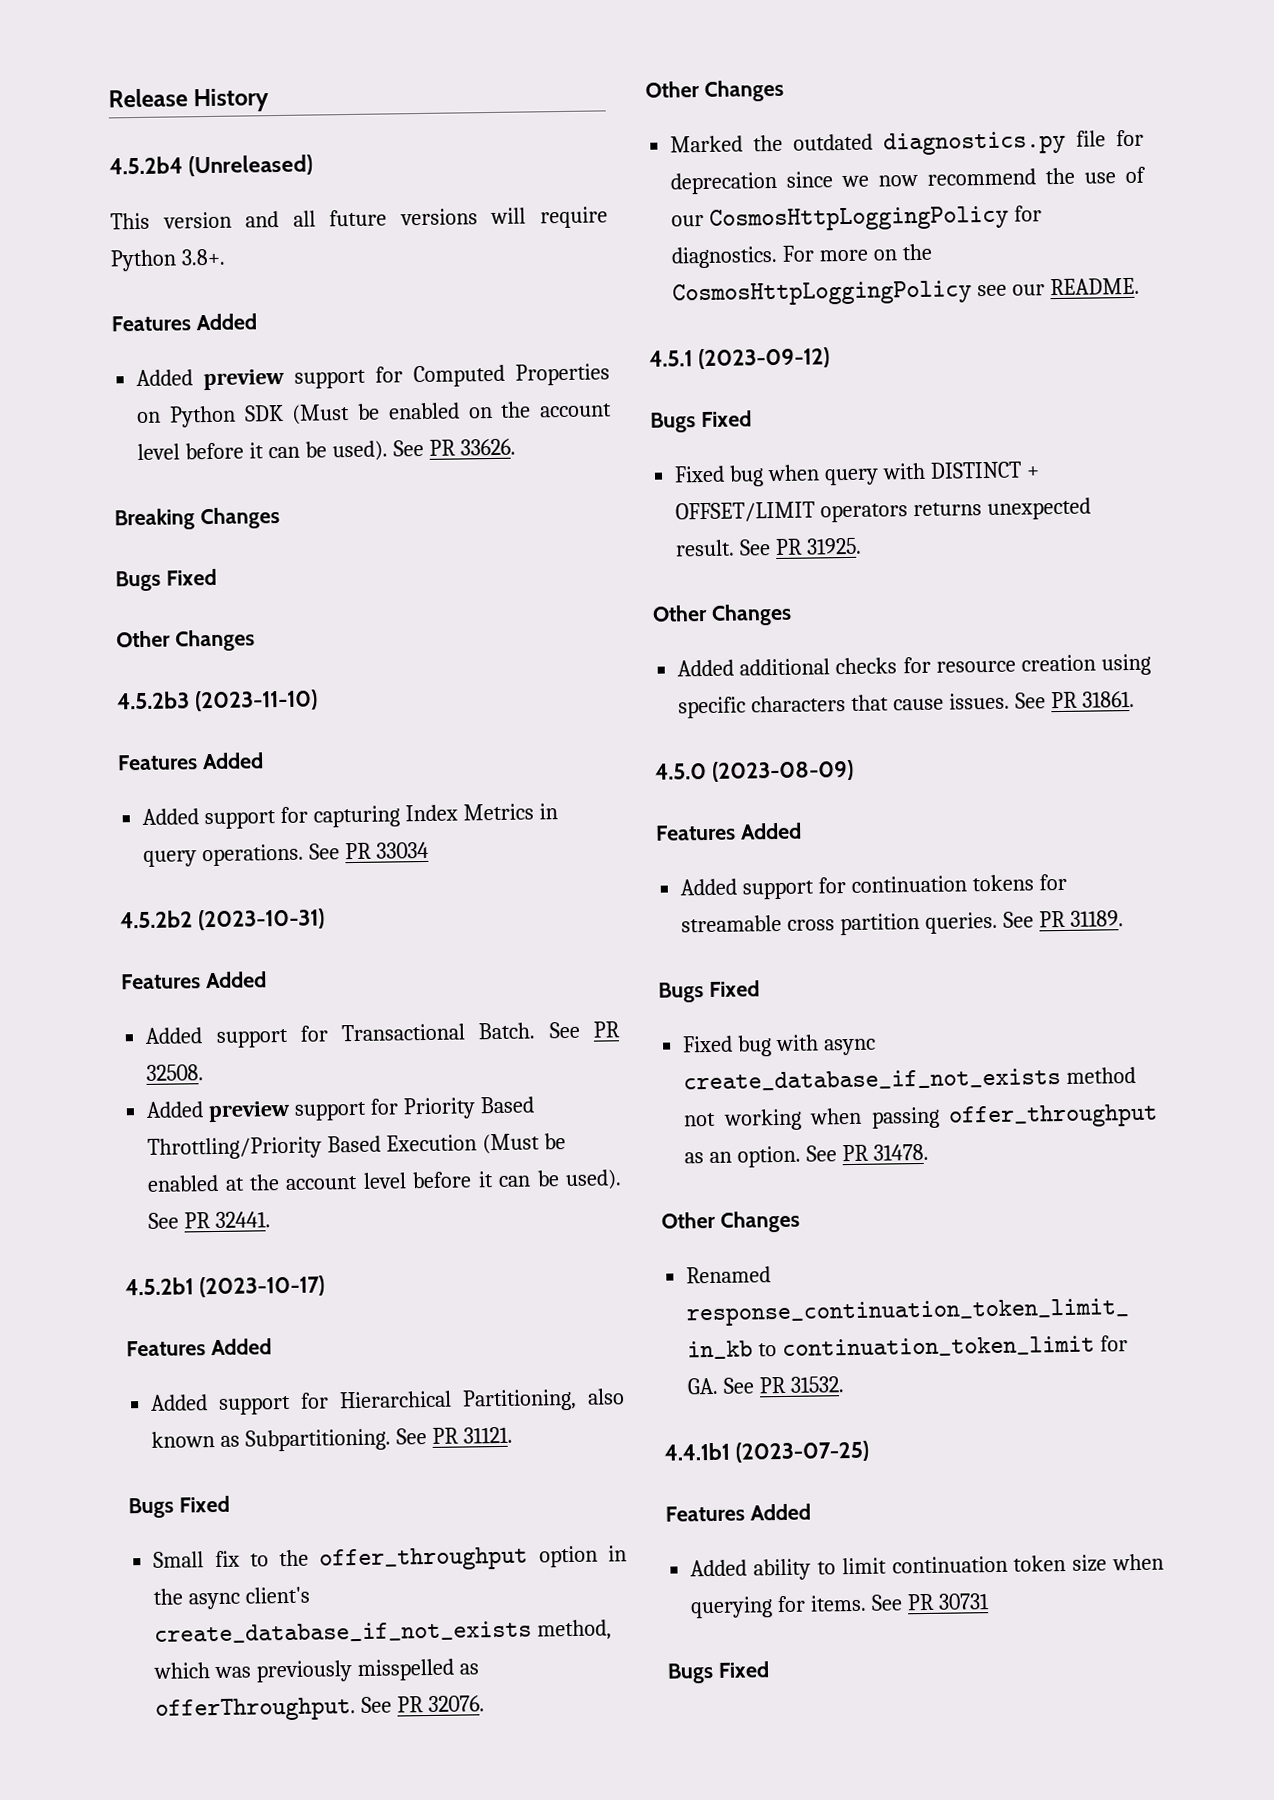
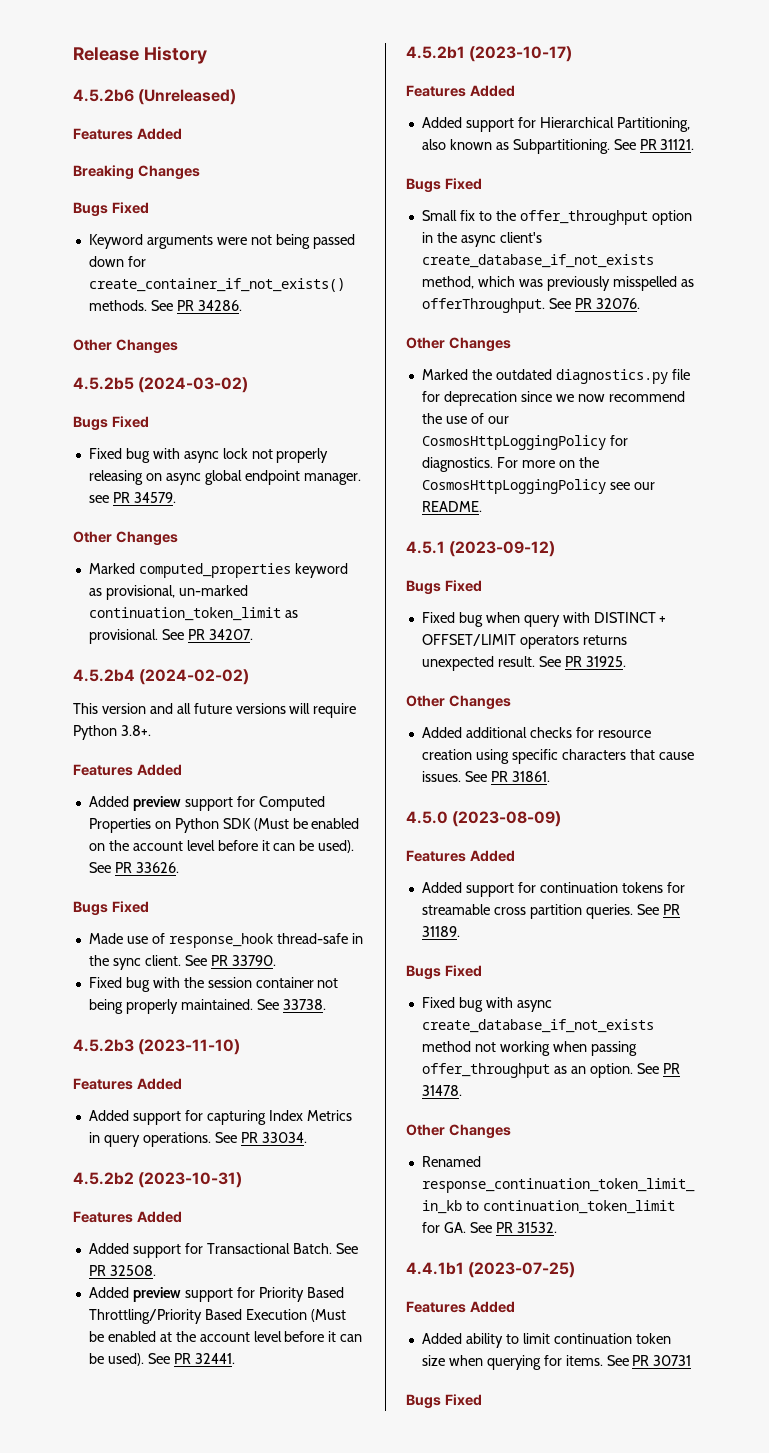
(270, 100) none -> [73,89,237,105] [73,128,182,140] [73,165,200,180] [73,202,149,217] [88,234,355,249] [88,256,146,267] [88,278,345,292] [88,300,242,311] [73,339,178,354] [73,377,249,393] [73,416,149,431] [88,448,329,463] [88,470,361,485] [88,492,176,503] [73,531,178,546] [88,563,348,578] [88,585,248,600] [88,607,298,621] [88,629,253,644] // 4.5.2b6 (Unreleased) // Features Added // Breaking Changes // Bugs Fixed // Keyword arguments were not being passed down for create_container_if_not_exists() methods. See PR 34286. // Other Changes // 4.5.2b5 (2024-03-02) // Bugs Fixed // Fixed bug with async lock not properly releasing on async global endpoint manager. see PR 34579. // Other Changes // Marked computed_properties keyword as provisional, un-marked continuation_token_limit as provisional. See PR 34207.
[188,154,314,177] (Unreleased) -> [139,669,250,685] (2024-02-02)
[114,507,280,531] [115,568,217,592] [116,629,255,652] // Breaking Changes // Bugs Fixed // Other Changes -> [73,901,149,916] [88,933,363,948] [88,955,276,970] [88,977,339,992] [88,999,326,1014] // Bugs Fixed // Made use of response_hook thread-safe in the sync client. See PR 33790. // Fixed bug with the session container not being properly maintained. See 33738.
[375,841,429,859] 33034 -> [261,1132,307,1143] 33034.

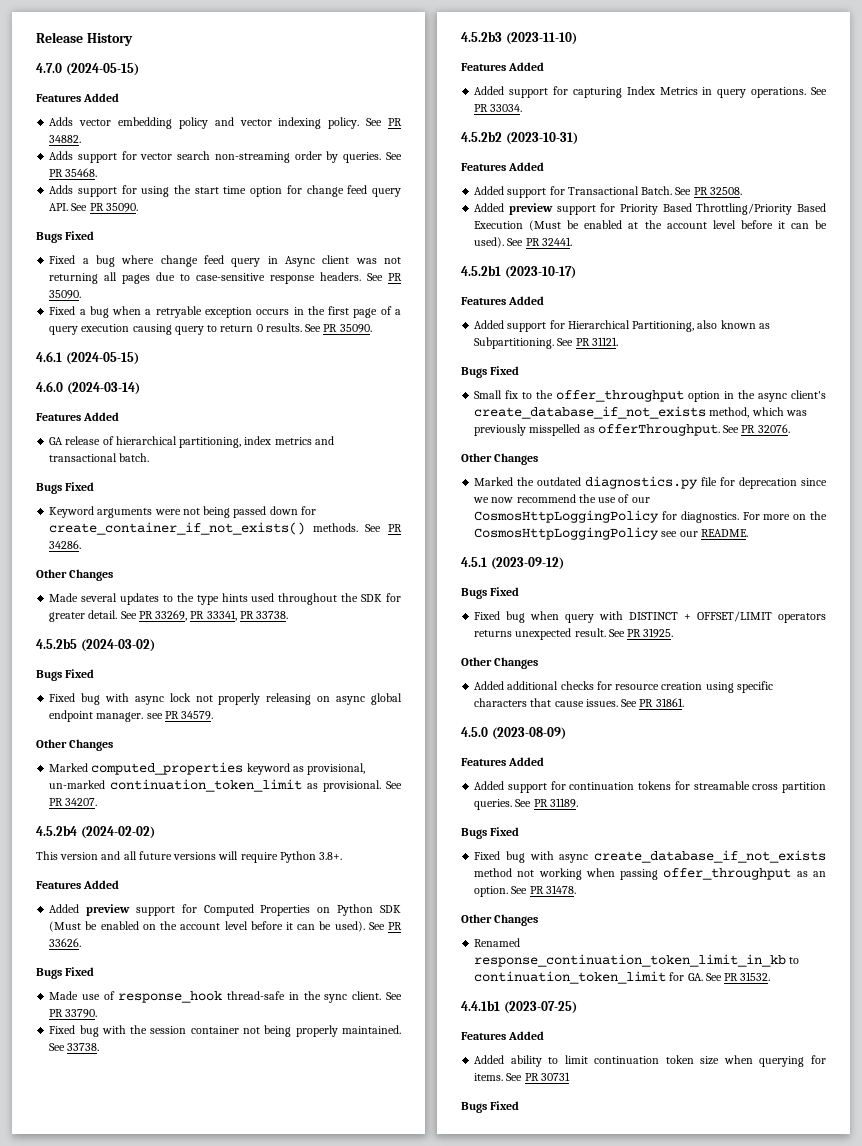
[73,89,237,105] [73,128,182,140] [73,165,200,180] 4.5.2b6 (Unreleased) // Features Added // Breaking Changes -> [36,63,139,76] [36,93,120,102] [49,117,403,129] [49,135,82,143] [49,151,402,163] [49,168,98,177] [49,185,401,197] [49,203,138,212] [36,231,95,243] [49,255,401,267] [49,272,402,284] [49,290,82,299] [49,306,402,318] [49,323,372,335] [36,351,139,365] [36,381,140,395] [36,412,120,421] [49,436,334,448] [49,453,150,462] 4.7.0 (2024-05-15) // Features Added // Adds vector embedding policy and vector indexing policy. See PR 34882. // Adds support for vector search non-streaming order by queries. See PR 35468. // Adds support for using the start time option for change feed query API. See PR 35090. // Bugs Fixed // Fixed a bug where change feed query in Async client was not returning all pages due to case-sensitive response headers. See PR 35090. // Fixed a bug when a retryable exception occurs in the first page of a query execution causing query to return 0 results. See PR 35090. // 4.6.1 (2024-05-15) // 4.6.0 (2024-03-14) // Features Added // GA release of hierarchical partitioning, index metrics and transactional batch.
(178, 346) none -> [49,593,401,605] [49,610,289,622] // Made several updates to the type hints used throughout the SDK for greater detail. See PR 33269, PR 33341, PR 33738.

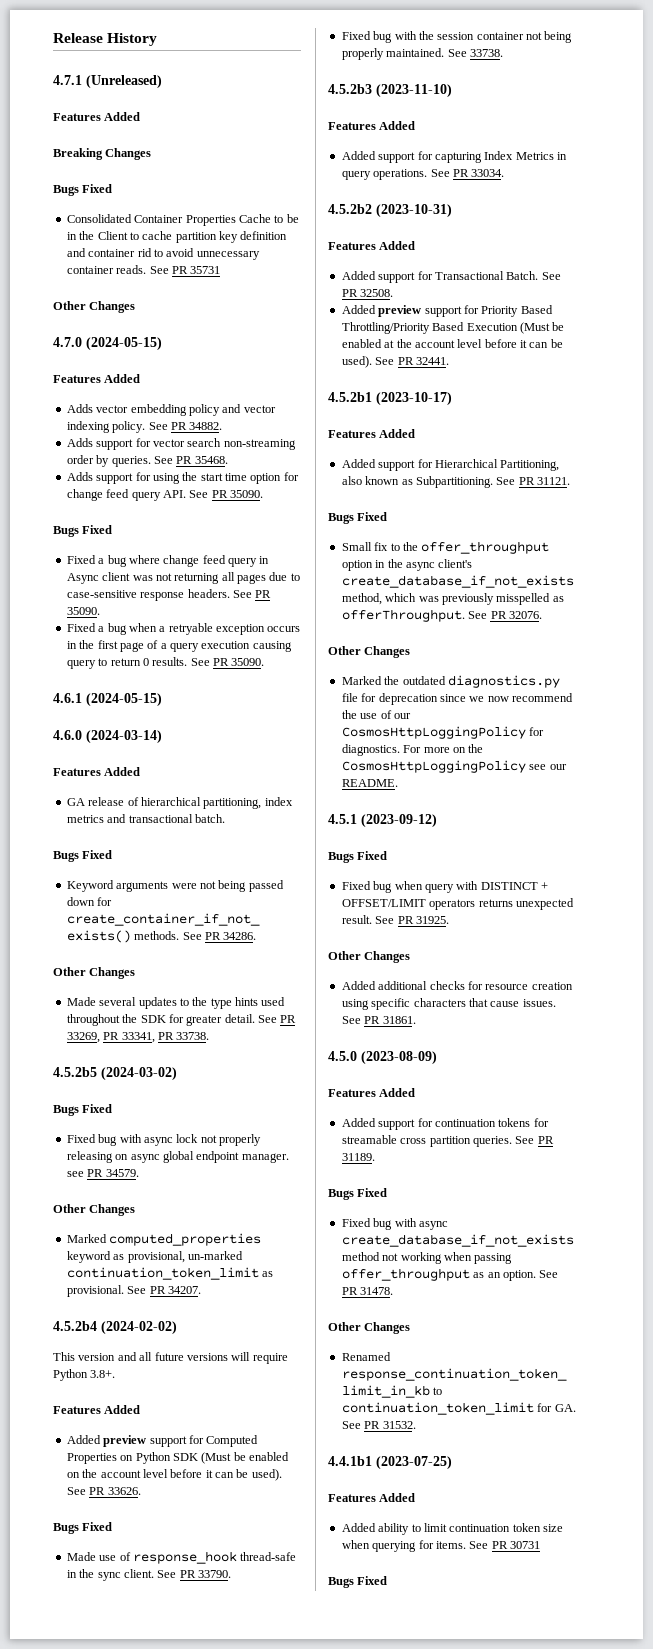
(133, 39) none -> [53,75,162,88] [53,112,141,121] [53,148,152,160] [53,184,113,196] [66,214,299,226] [66,231,288,243] [66,248,260,260] [66,265,221,274] [53,301,136,313] // 4.7.1 (Unreleased) // Features Added // Breaking Changes // Bugs Fixed // Consolidated Container Properties Cache to be in the Client to cache partition key definition and container rid to avoid unnecessary container reads. See PR 35731 // Other Changes

